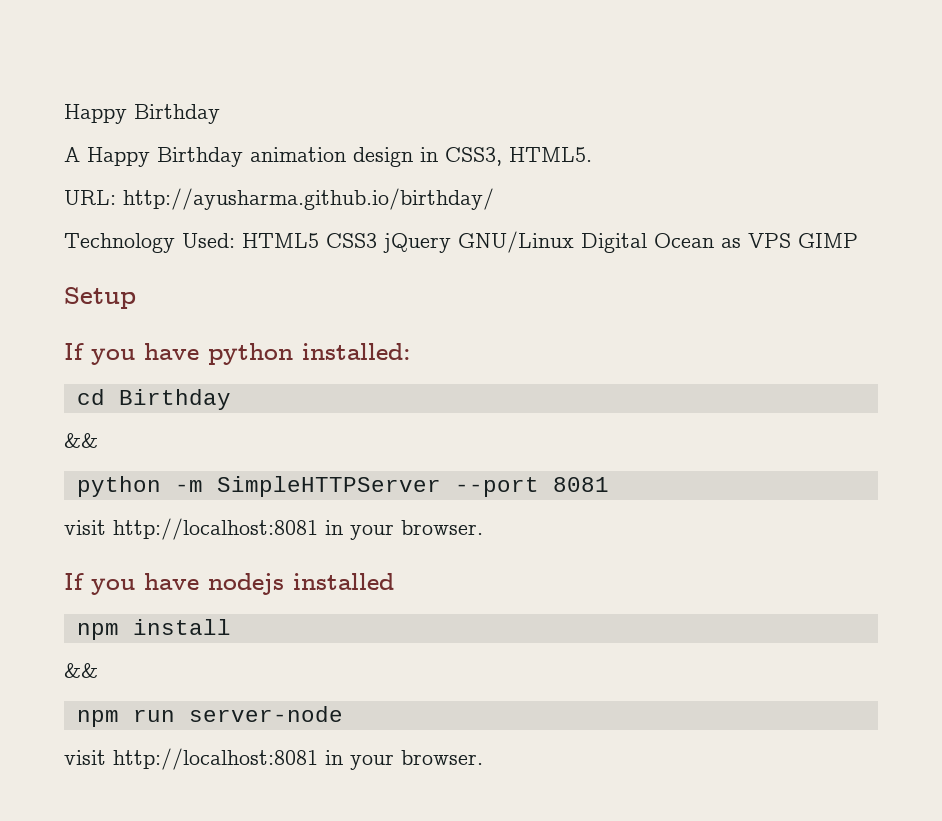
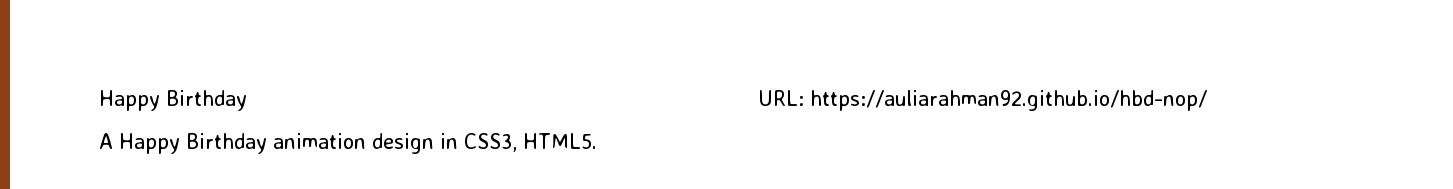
[123,188,494,210] [64,231,858,253] [64,287,136,309] [64,343,411,365] [76,389,231,410] [64,433,98,448] [76,476,609,497] [64,518,483,540] [64,573,394,595] [76,619,231,640] [64,663,98,678] [76,706,343,727] [64,748,483,770] http://ayusharma.github.io/birthday/ // Technology Used: HTML5 CSS3 jQuery GNU/Linux Digital Ocean as VPS GIMP // Setup // If you have python installed: // cd Birthday // && // python -m SimpleHTTPServer --port 8081 // visit http://localhost:8081 in your browser. // If you have nodejs installed // npm install // && // npm run server-node // visit http://localhost:8081 in your browser. -> [810,90,1207,111] https://auliarahman92.github.io/hbd-nop/

